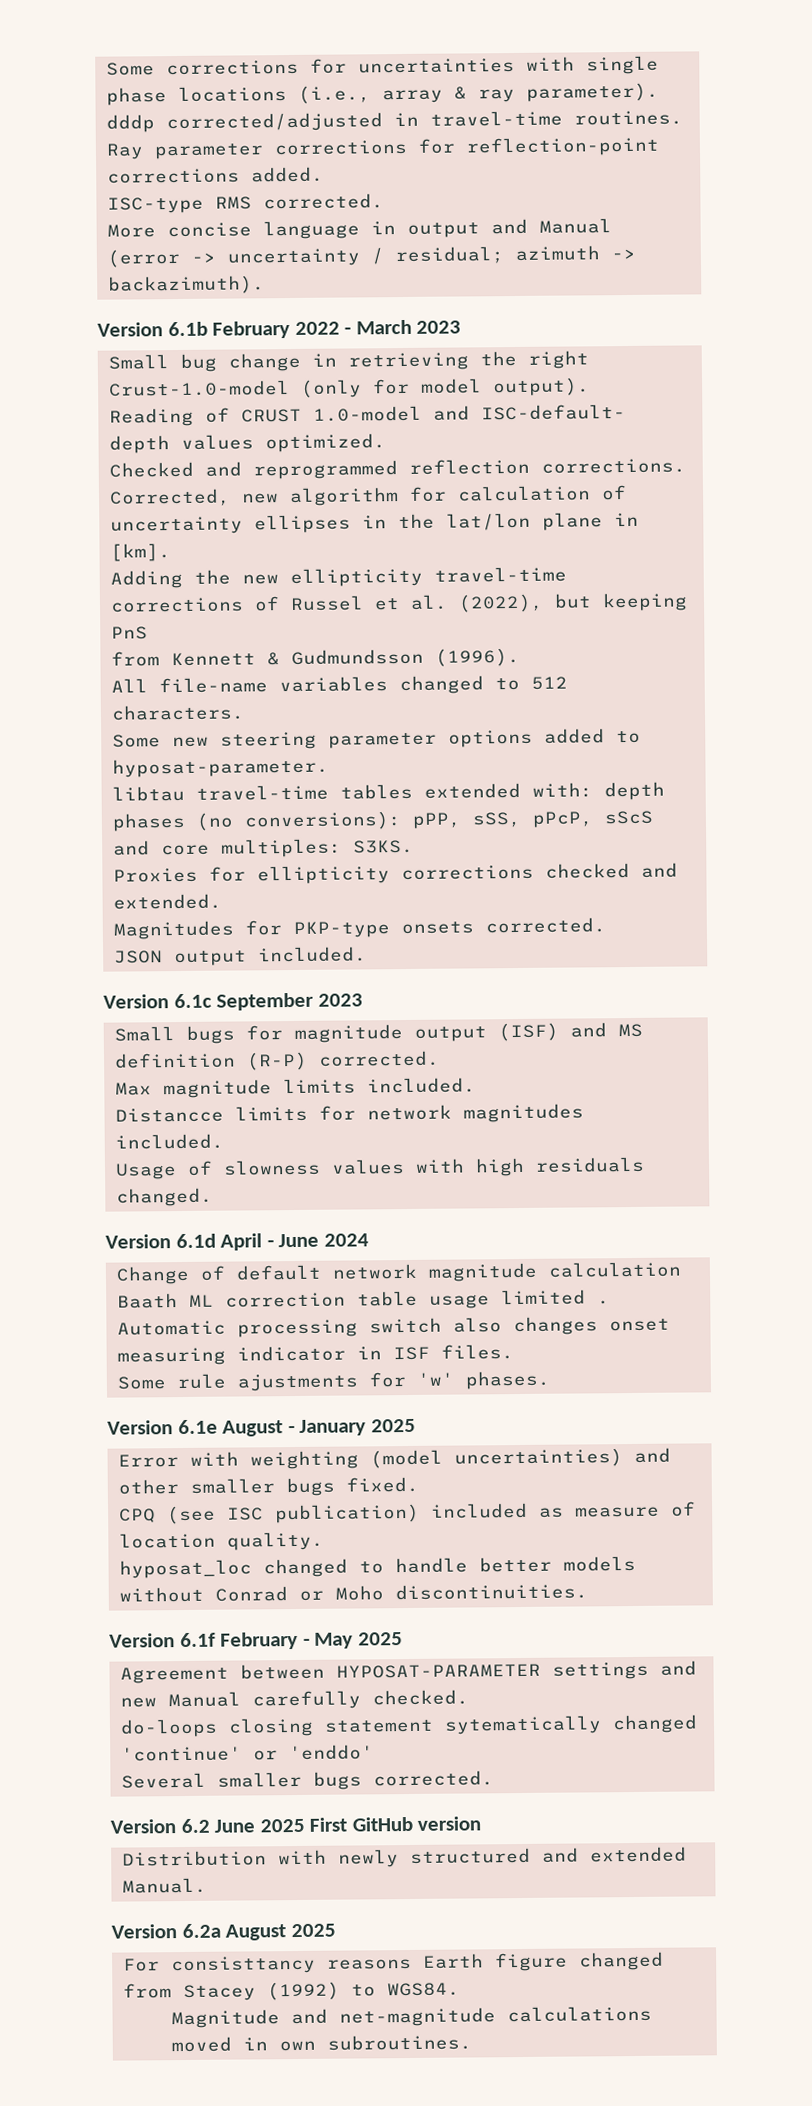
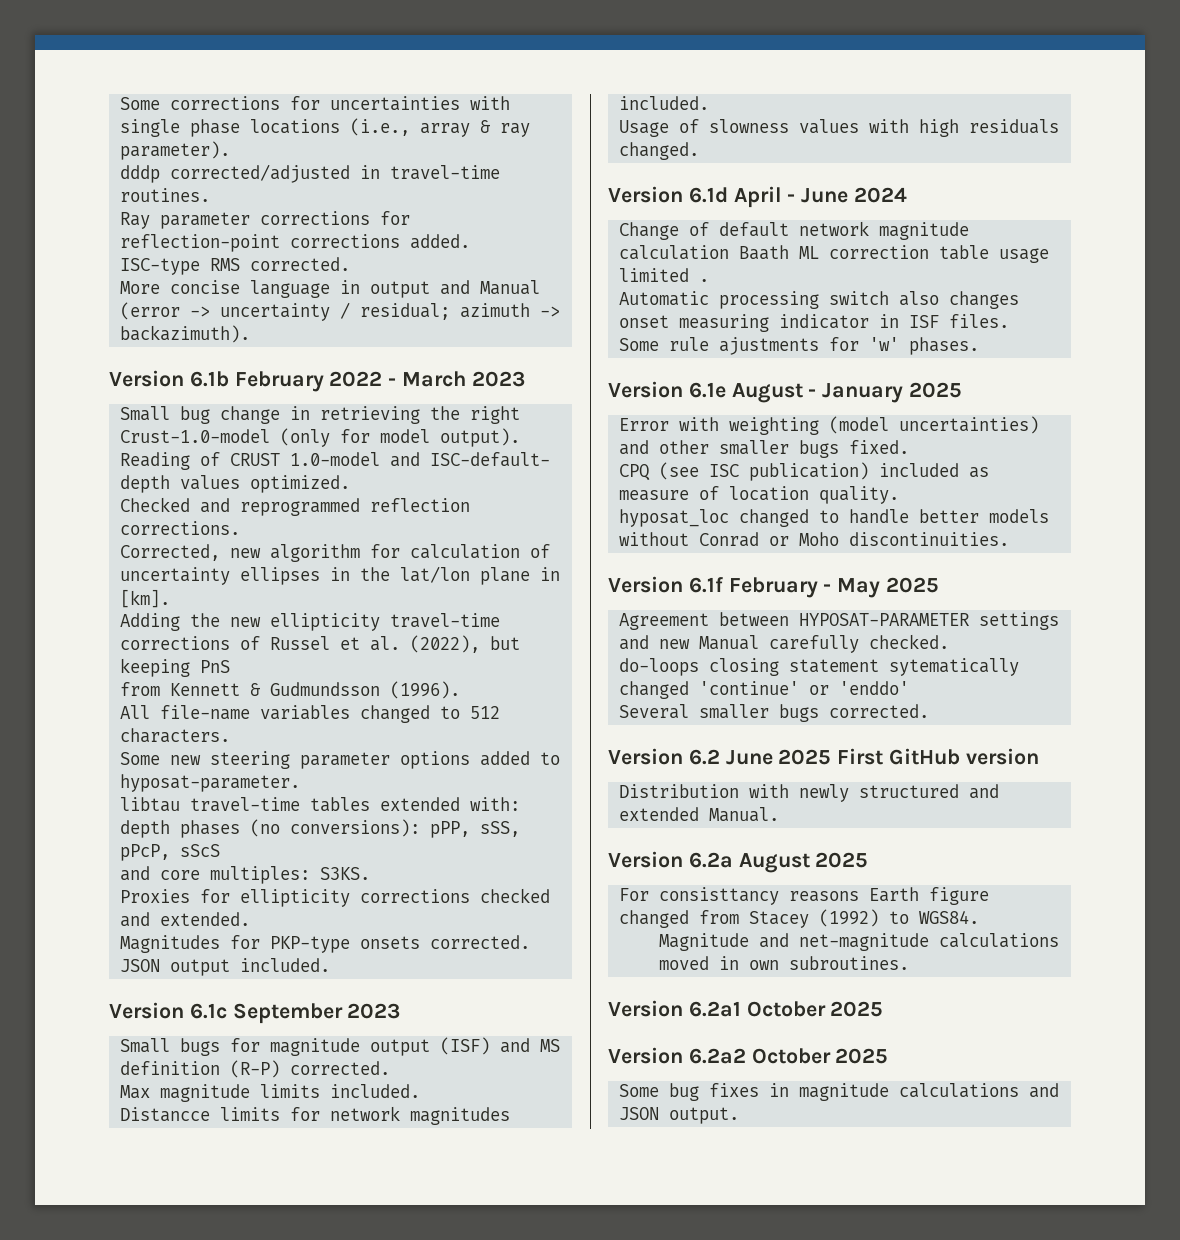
(472, 2042) none -> [608,1000,884,1017] [608,1047,889,1064] [619,1083,1060,1101] [619,1107,740,1124] // Version 6.2a1 October 2025 // Version 6.2a2 October 2025 // Some bug fixes in magnitude calculations and JSON output.

